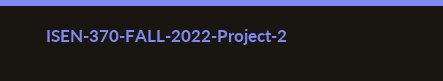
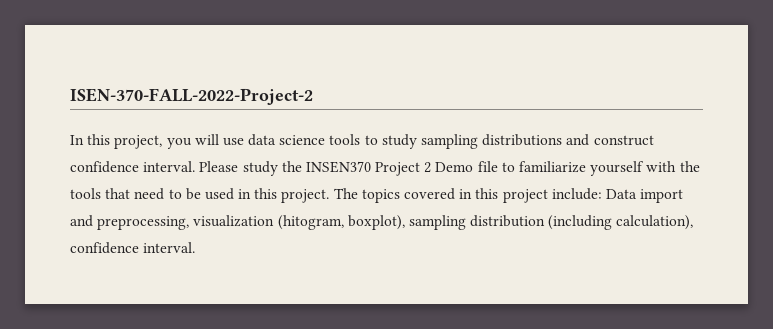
(287, 37) none -> [70,134,654,149] [70,161,700,176] [70,188,684,203] [70,215,694,230] [70,242,196,254] // In this project, you will use data science tools to study sampling distributions and construct confidence interval. Please study the INSEN370 Project 2 Demo file to familiarize yourself with the tools that need to be used in this project. The topics covered in this project include: Data import and preprocessing, visualization (hitogram, boxplot), sampling distribution (including calculation), confidence interval.

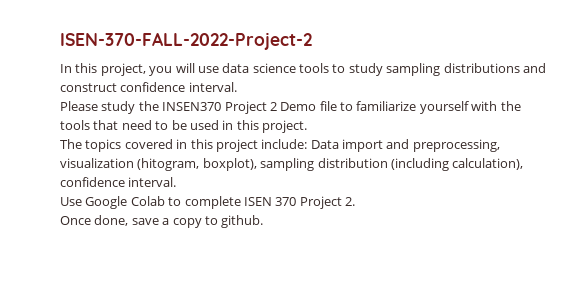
(196, 166) none -> (237, 87) //
(330, 196) none -> (307, 126) //
(196, 247) none -> [60,196,355,209] [60,215,264,228] // Use Google Colab to complete ISEN 370 Project 2. // Once done, save a copy to github.

